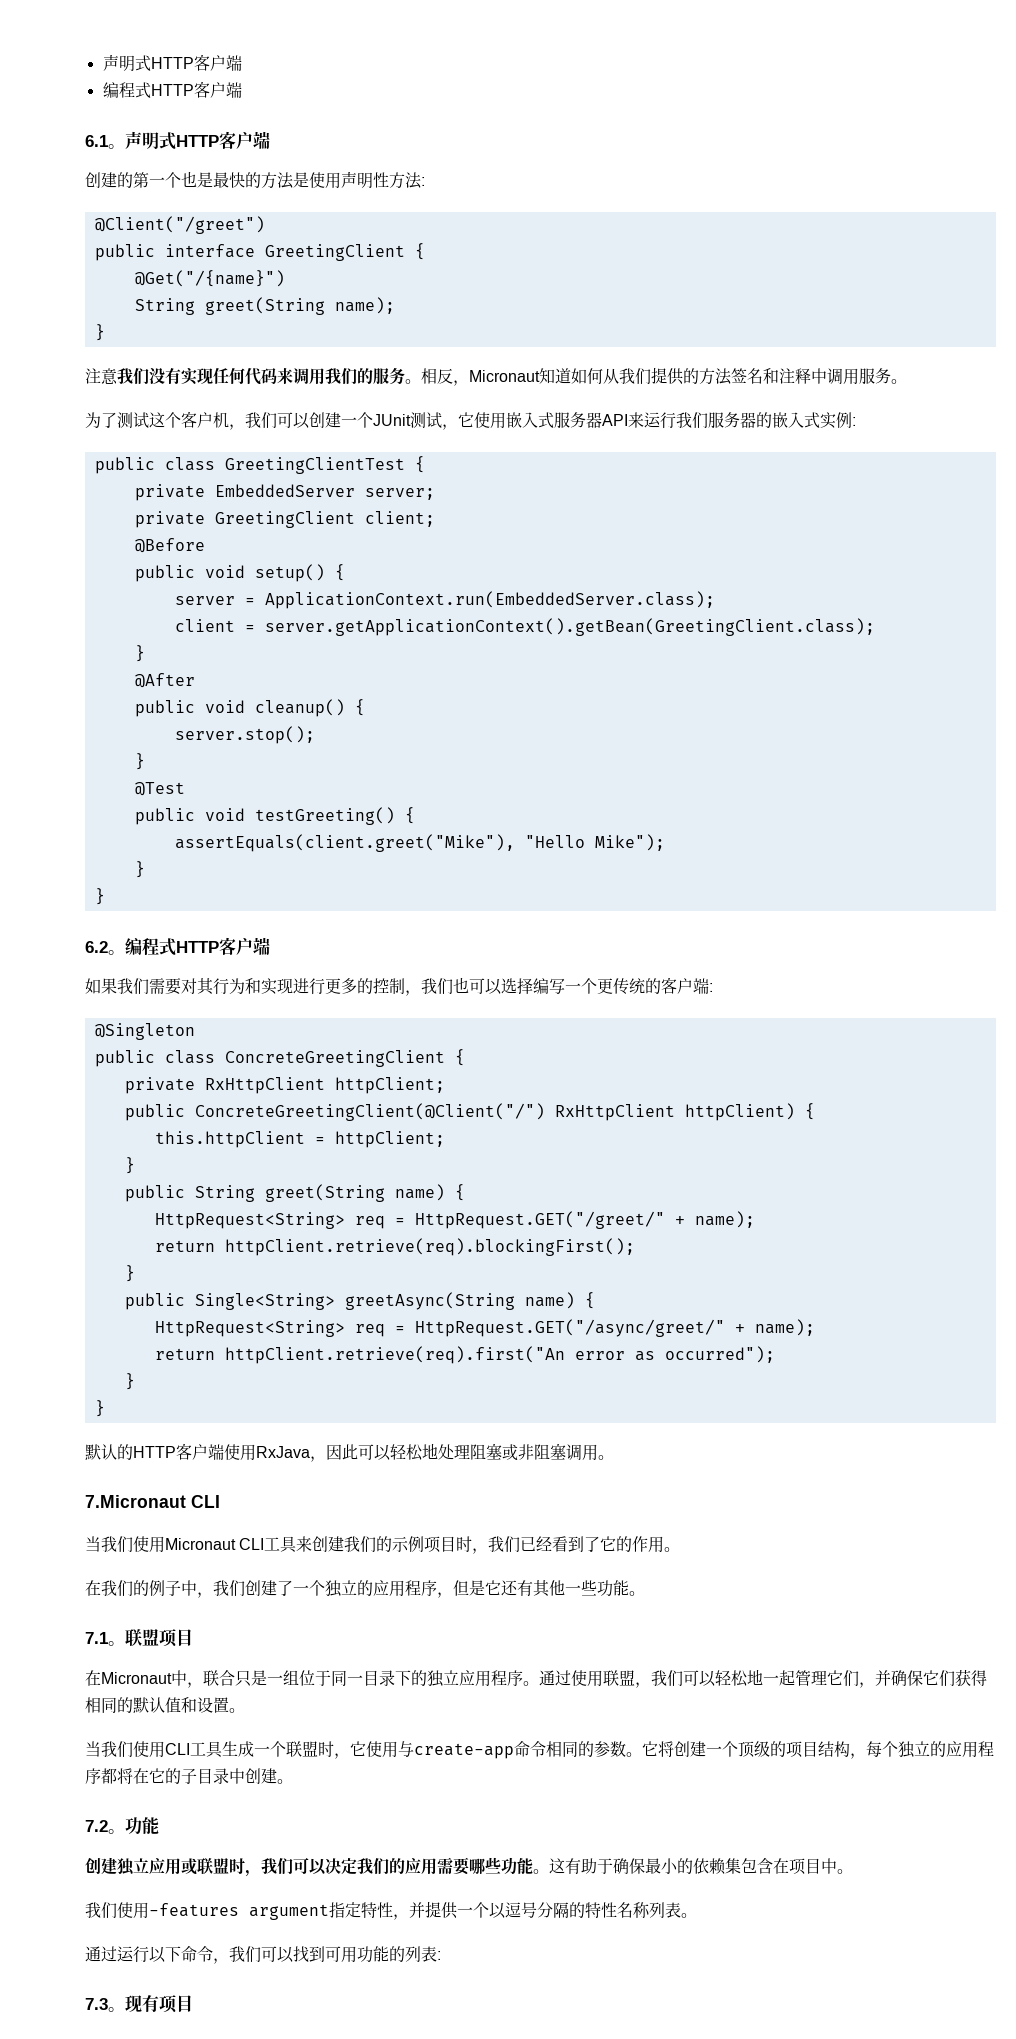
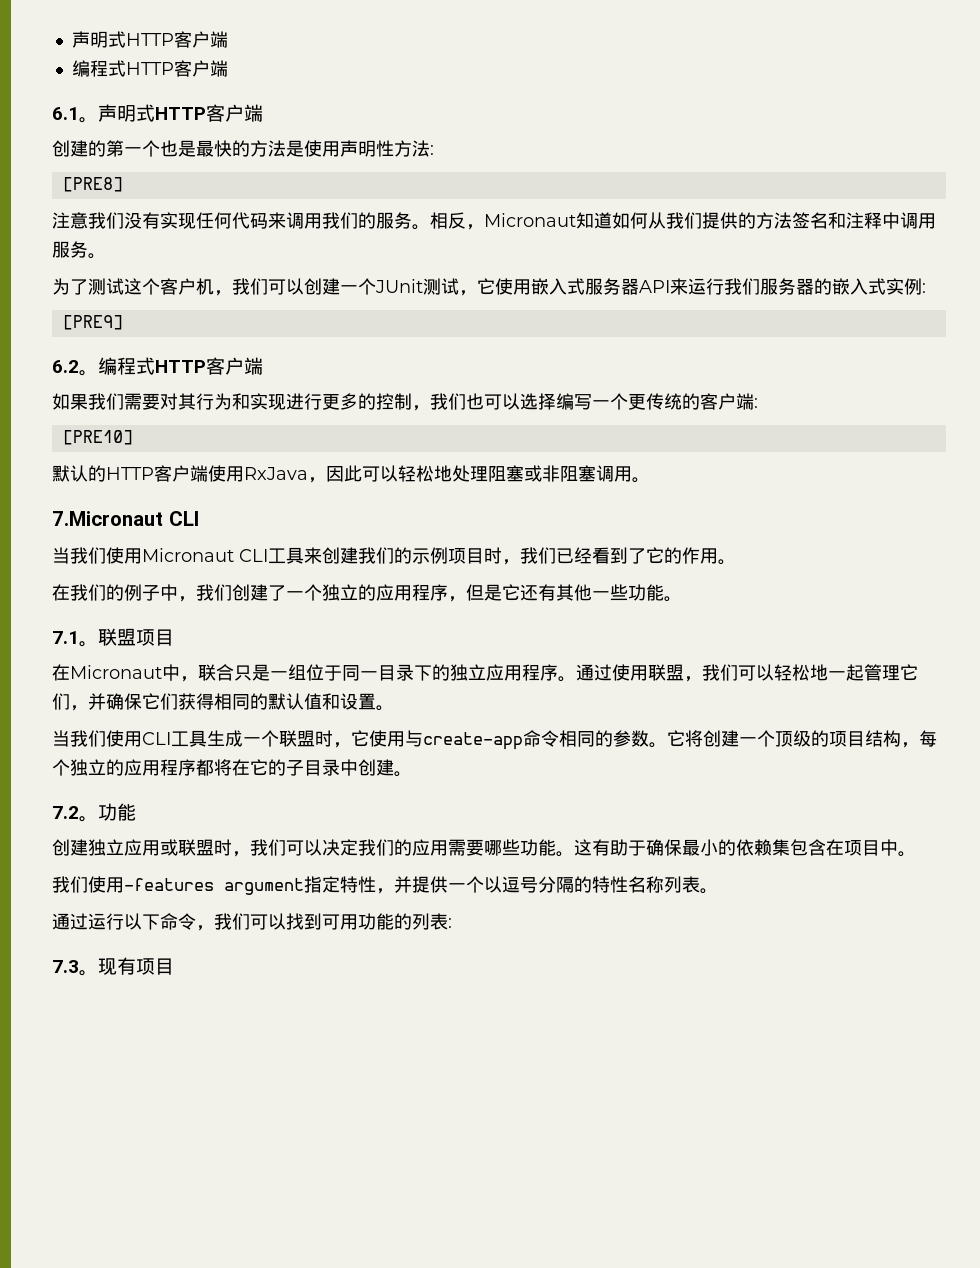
[94,216,265,234] [94,243,425,261] [134,270,285,287] [134,297,395,315] [94,324,105,341] @Client("/greet") // public interface GreetingClient { // @Get("/{name}") // String greet(String name); // } -> [62,177,123,192] [PRE8]
[94,456,425,474] [134,484,435,501] [134,511,435,528] [134,538,205,553] [134,564,345,582] [174,591,715,609] [174,618,875,636] [134,645,145,662] [134,673,195,688] [134,699,365,717] [174,726,315,744] [134,753,145,770] [134,782,185,796] [134,807,415,825] [174,834,665,852] [134,861,145,878] [94,888,105,905] public class GreetingClientTest { // private EmbeddedServer server; // private GreetingClient client; // @Before // public void setup() { // server = ApplicationContext.run(EmbeddedServer.class); // client = server.getApplicationContext().getBean(GreetingClient.class); // } // @After // public void cleanup() { // server.stop(); // } // @Test // public void testGreeting() { // assertEquals(client.greet("Mike"), "Hello Mike"); // } // } -> [62,315,123,330] [PRE9]
[94,1023,195,1040] [94,1049,465,1067] [124,1077,445,1094] [124,1103,815,1121] [154,1131,445,1148] [124,1157,135,1174] [124,1184,465,1202] [154,1211,755,1229] [154,1238,635,1256] [124,1265,135,1282] [124,1292,595,1310] [154,1319,815,1337] [154,1346,775,1364] [124,1373,135,1390] [94,1400,105,1417] @Singleton // public class ConcreteGreetingClient { // private RxHttpClient httpClient; // public ConcreteGreetingClient(@Client("/") RxHttpClient httpClient) { // this.httpClient = httpClient; // } // public String greet(String name) { // HttpRequest<String> req = HttpRequest.GET("/greet/" + name); // return httpClient.retrieve(req).blockingFirst(); // } // public Single<String> greetAsync(String name) { // HttpRequest<String> req = HttpRequest.GET("/async/greet/" + name); // return httpClient.retrieve(req).first("An error as occurred"); // } // } -> [62,430,133,445] [PRE10]

